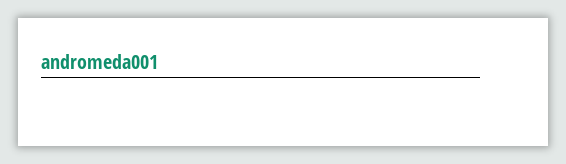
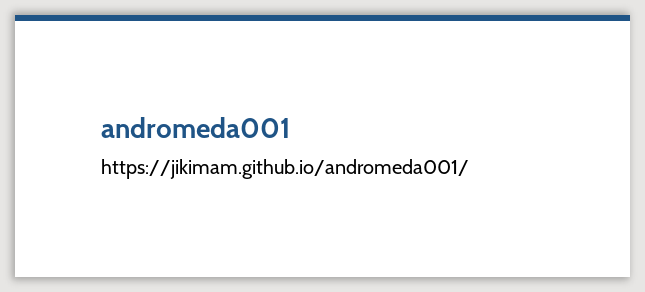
(158, 61) none -> [101,159,469,179] // https://jikimam.github.io/andromeda001/

